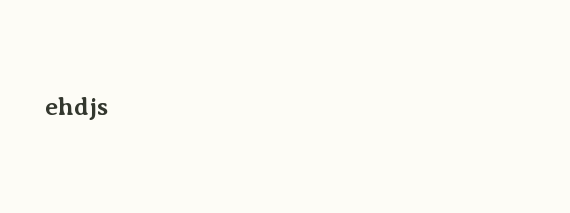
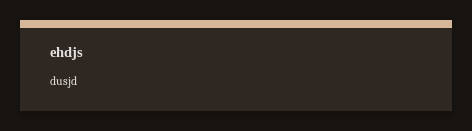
(108, 108) none -> [50,76,77,88] // dusjd

